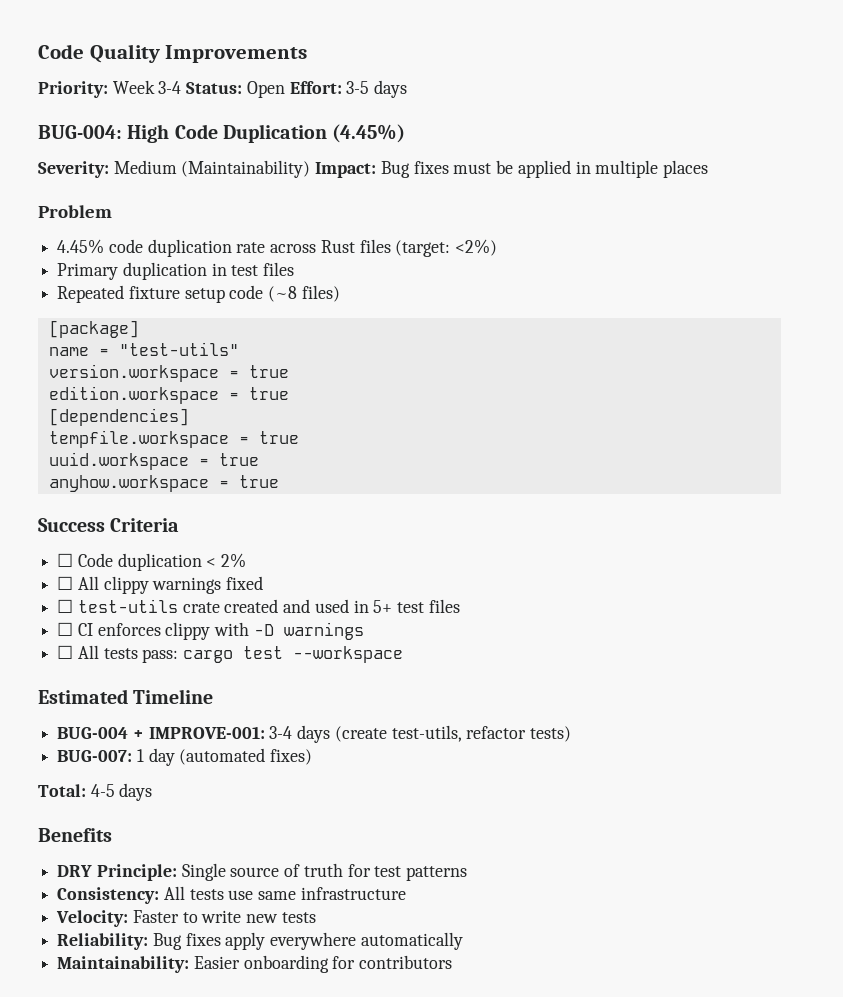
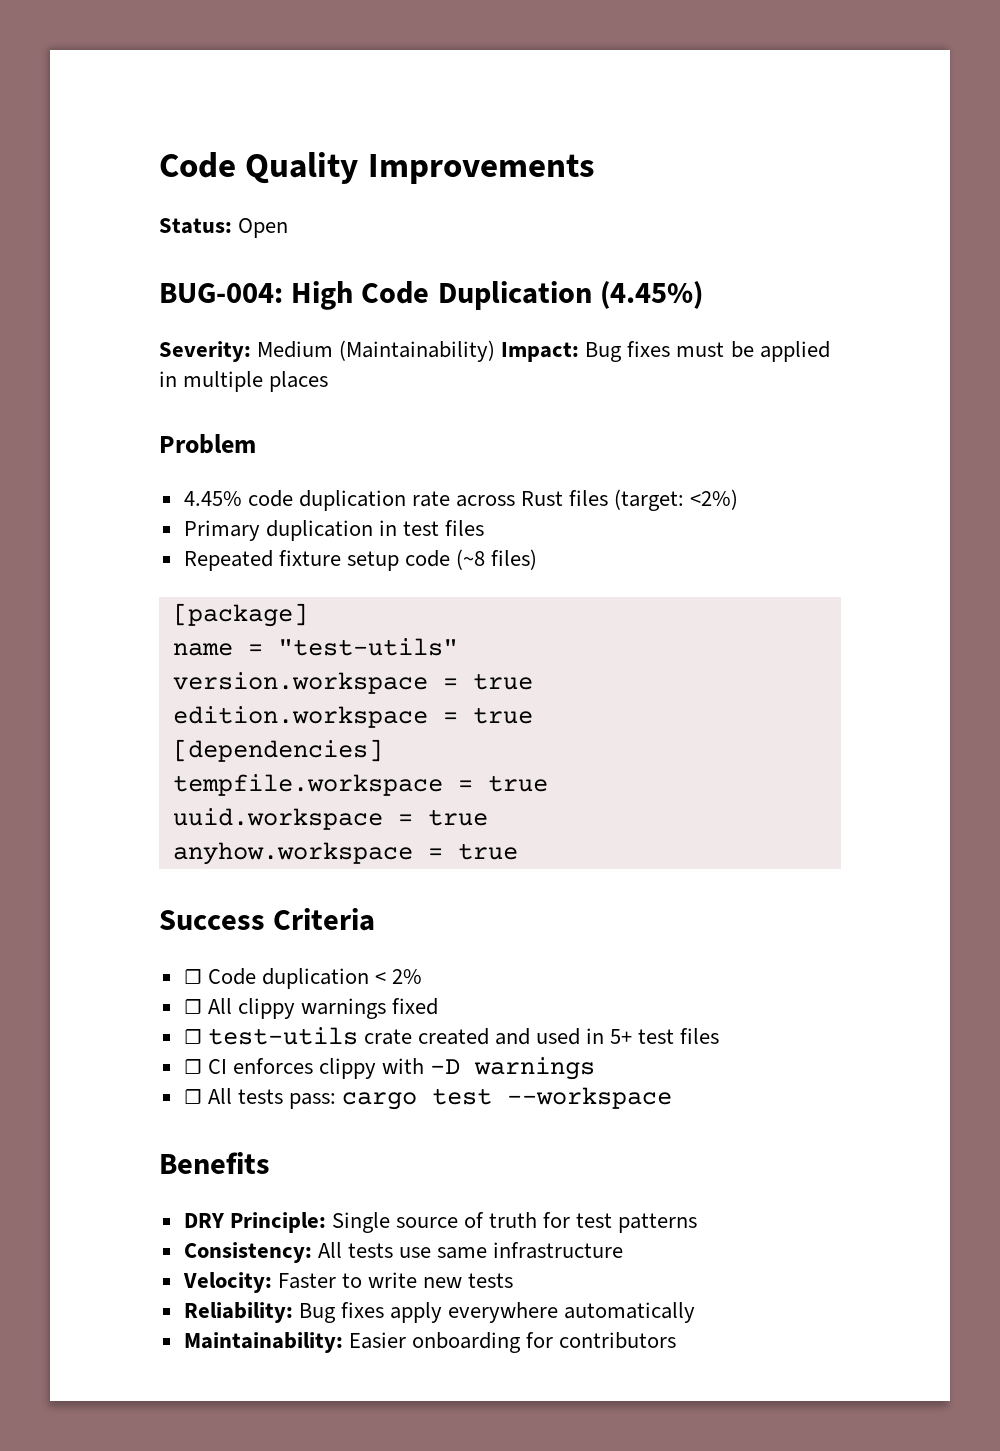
[38,80,182,98] Priority: Week 3-4 -> (595, 169) none
[289,80,408,98] Effort: 3-5 days -> (289, 228) none
[38,689,214,704] [57,725,572,743] [57,748,313,766] [38,783,153,801] // Estimated Timeline // BUG-004 + IMPROVE-001: 3-4 days (create test-utils, refactor tests) // BUG-007: 1 day (automated fixes) // Total: 4-5 days -> (673, 1098) none

